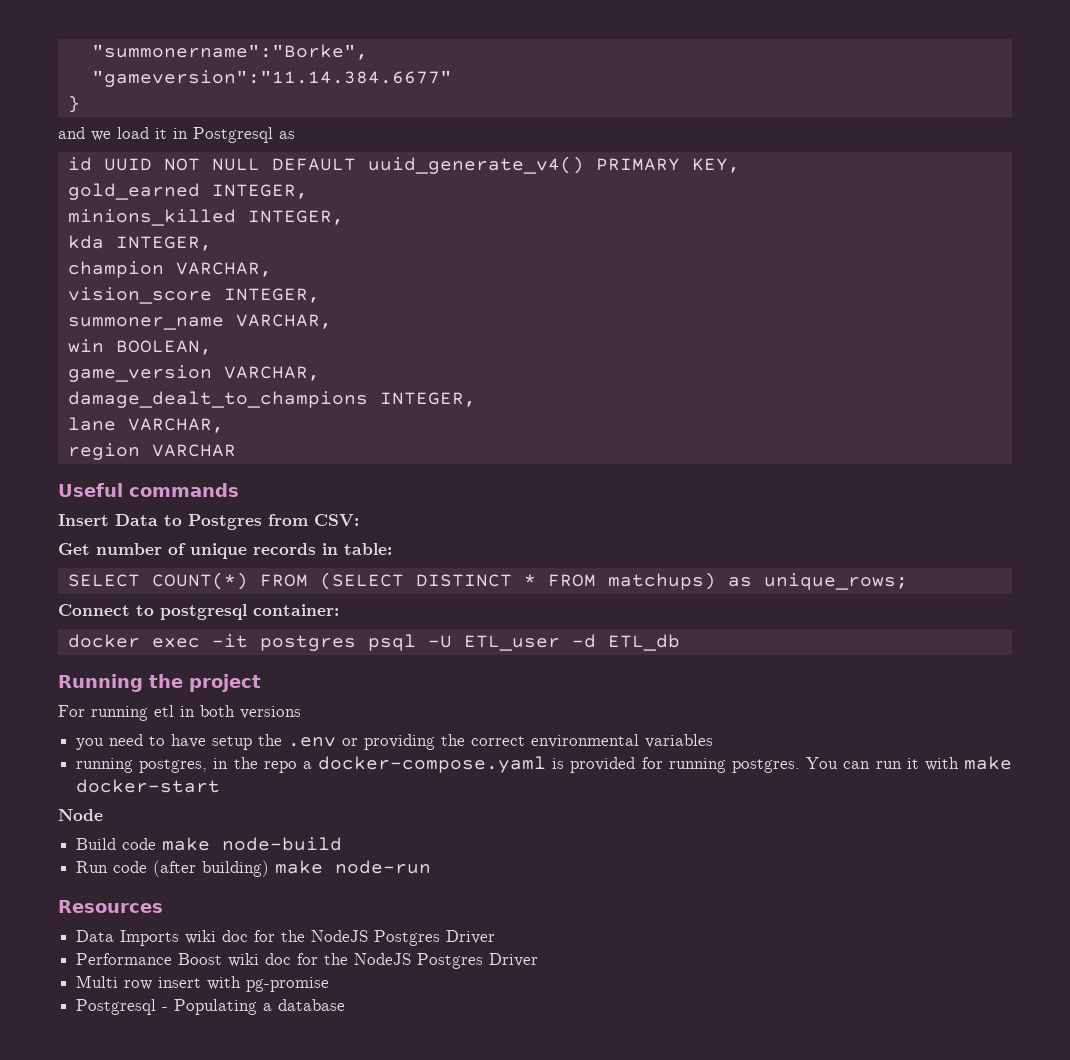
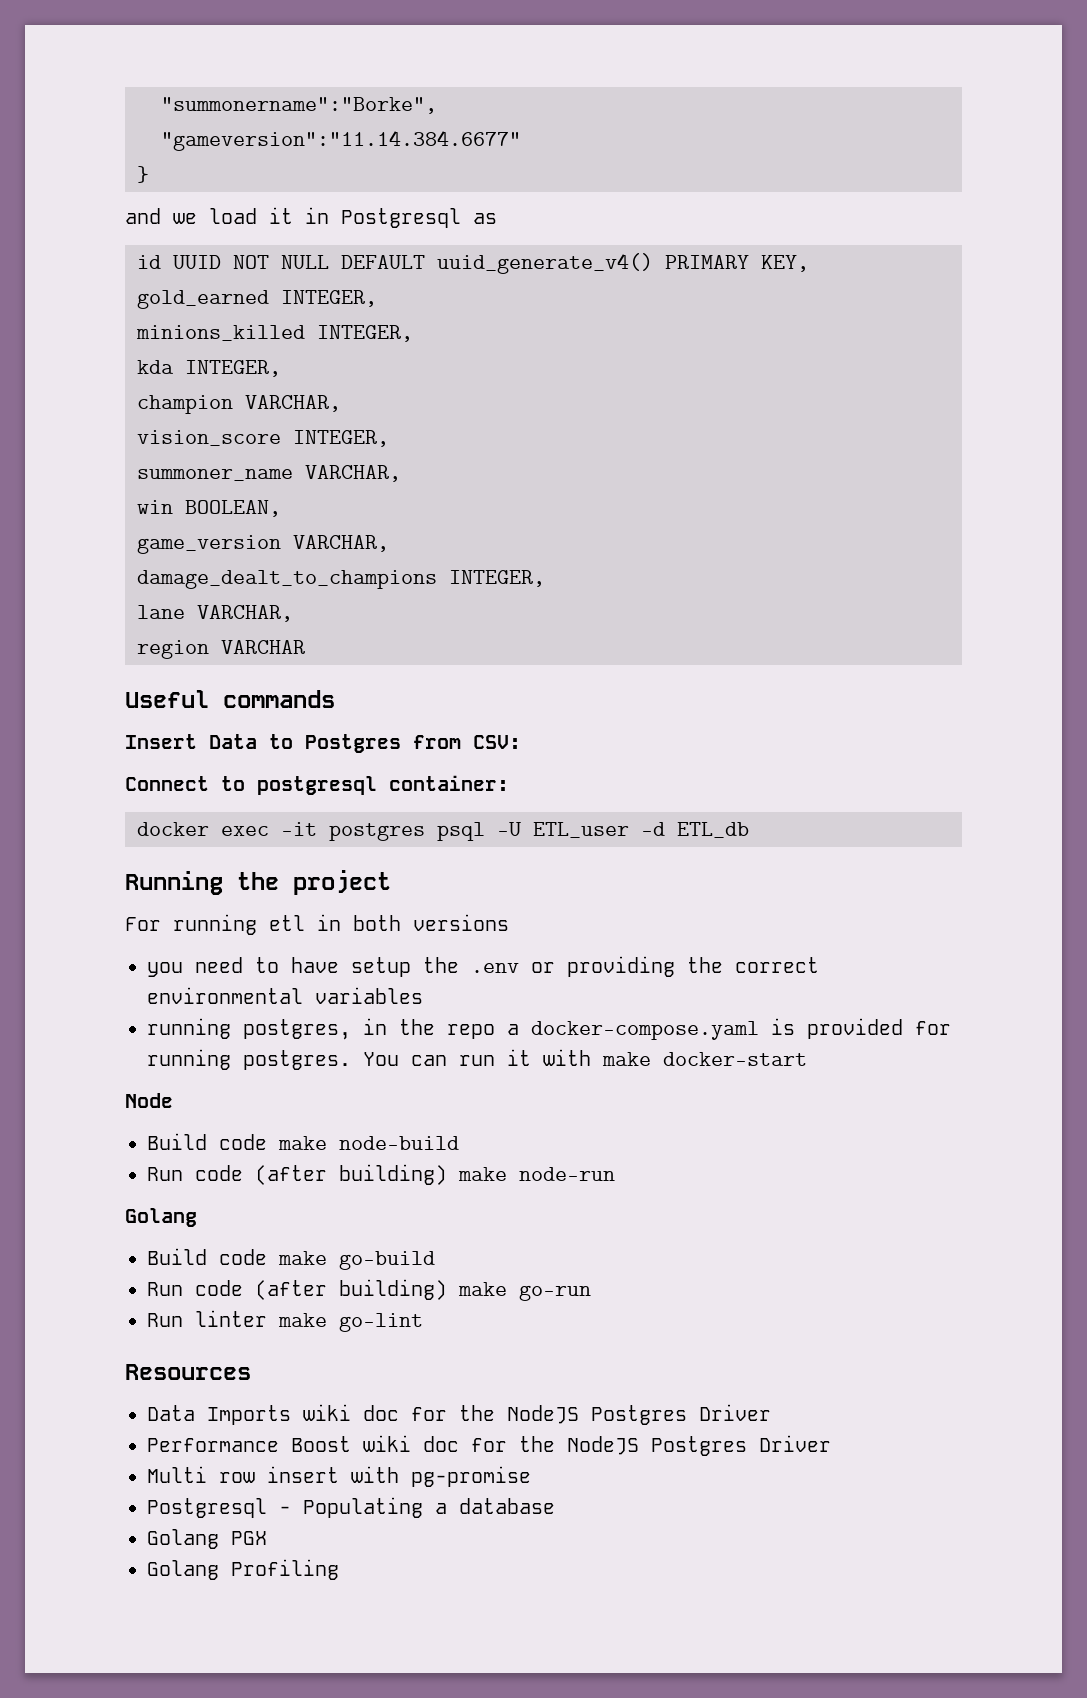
[58,543,392,559] [67,572,908,590] // Get number of unique records in table: // SELECT COUNT(*) FROM (SELECT DISTINCT * FROM matchups) as unique_rows; -> (521, 742) none
(432, 867) none -> [125,1208,197,1227] [147,1248,435,1270] [147,1279,591,1301] [147,1310,423,1332] // Golang // Build code make go-build // Run code (after building) make go-run // Run linter make go-lint
(346, 1005) none -> [147,1529,267,1549] [147,1559,339,1580] // Golang PGX // Golang Profiling

